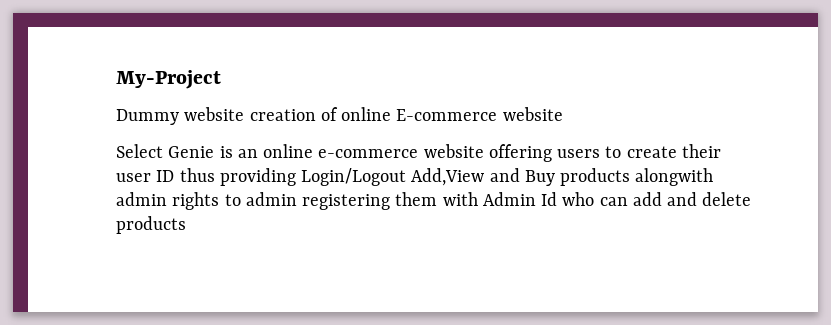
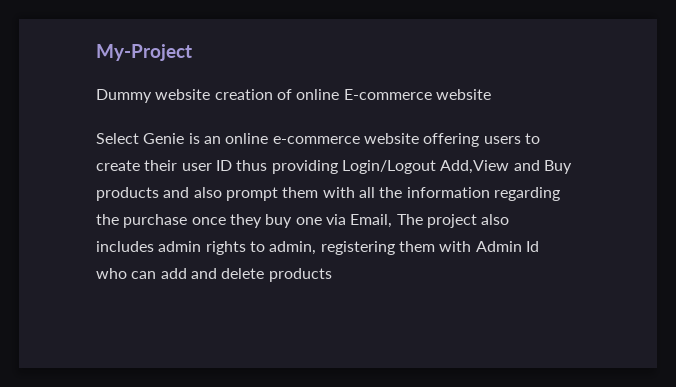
[635,168,714,186] alongwith -> [163,187,560,201] [96,214,510,228] [96,241,154,252] and also prompt them with all the information regarding the purchase once they buy one via Email, The project also includes
[245,192,297,206] admin -> [269,241,317,255] admin,

